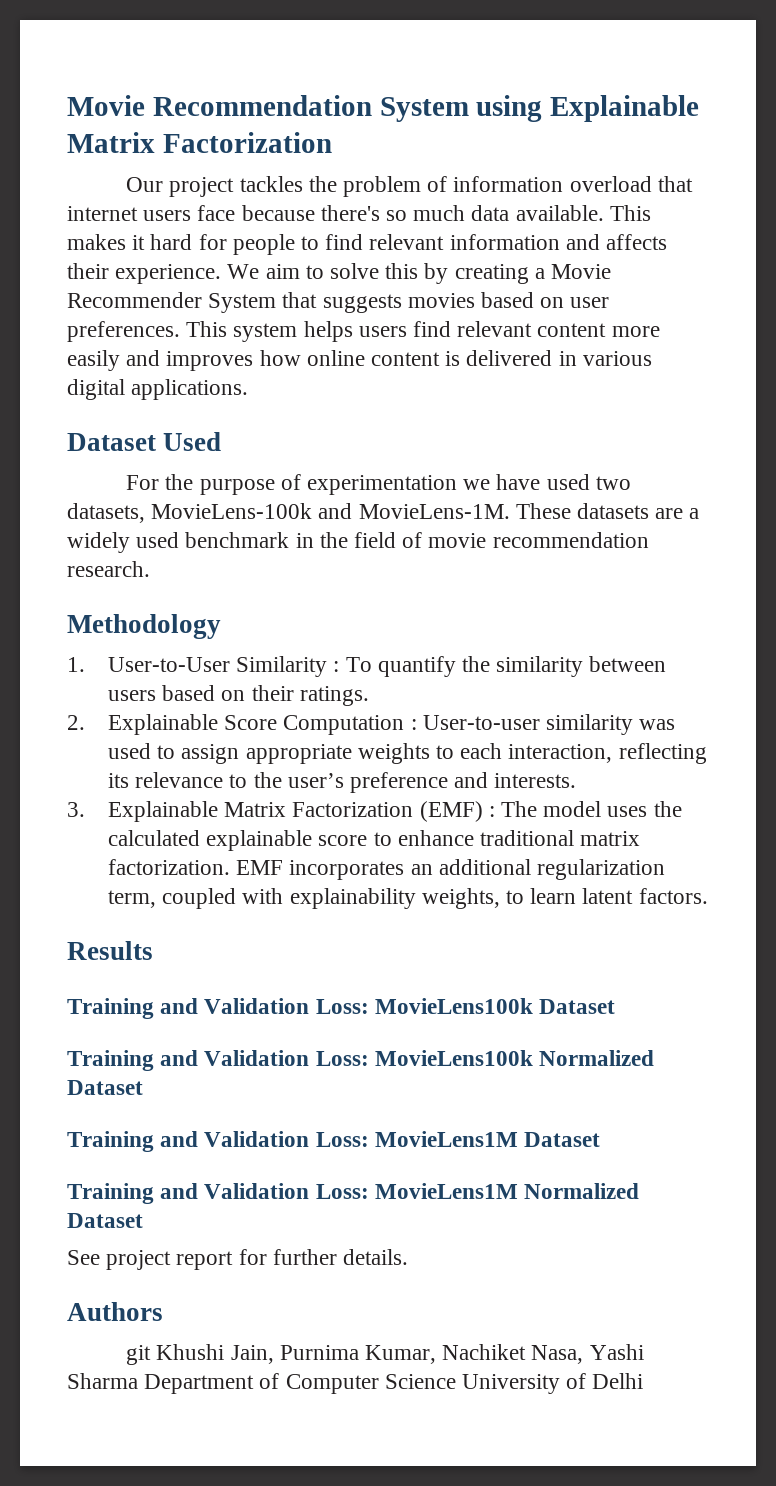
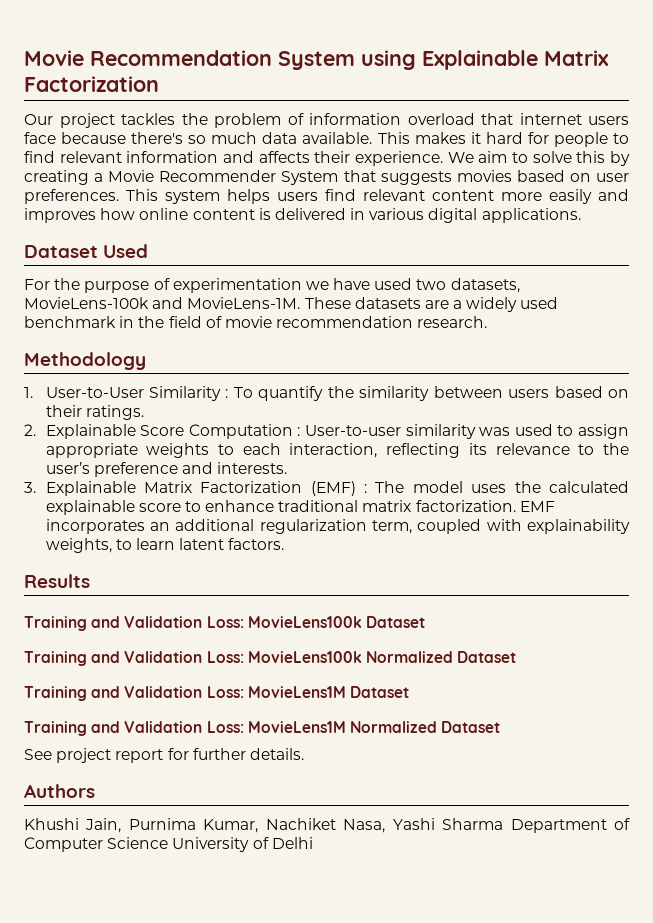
[126,1345,152,1365] git -> (95, 791) none

